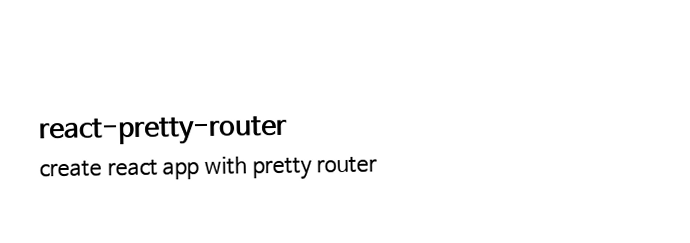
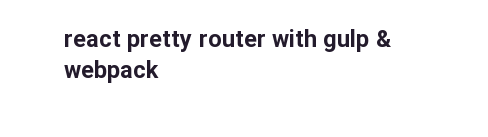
[38,115,288,147] [39,156,378,181] react-pretty-router // create react app with pretty router -> [64,29,391,52] [64,60,159,83] react pretty router with gulp & webpack

